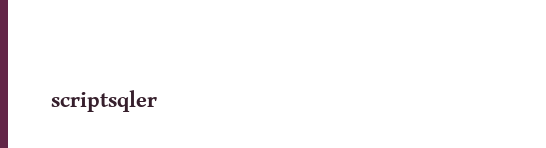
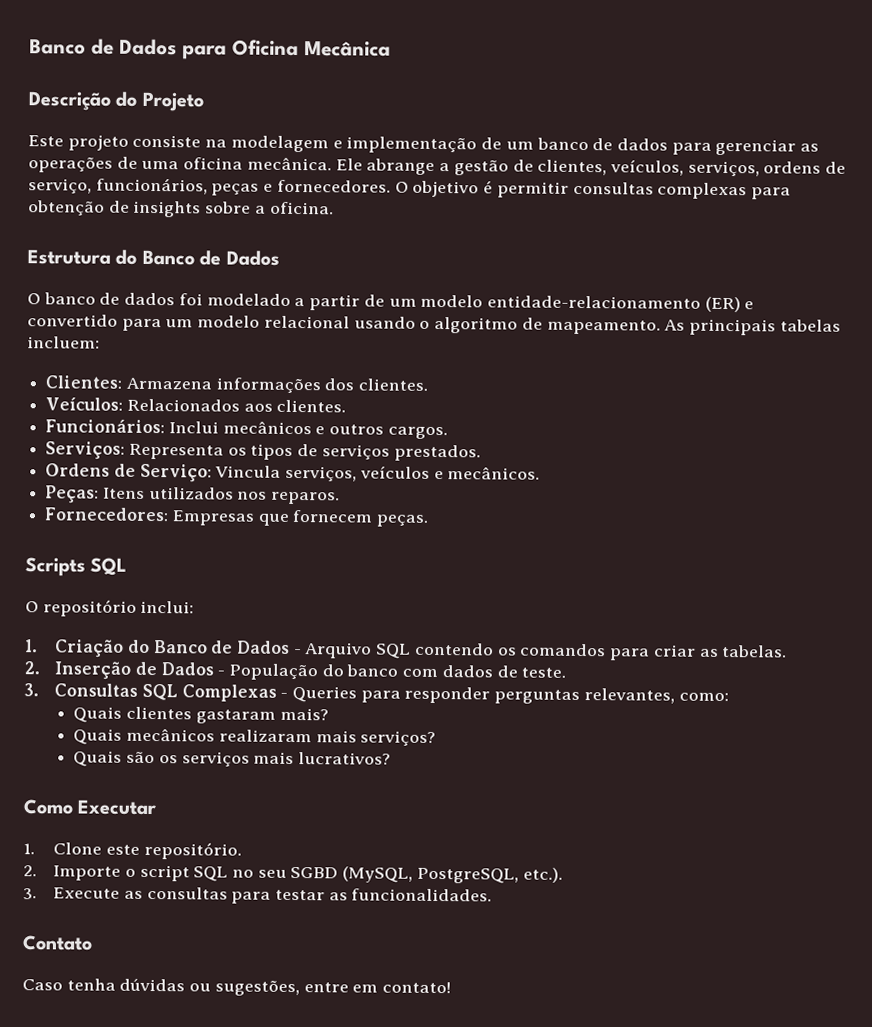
[51,90,157,112] scriptsqler -> [29,38,391,60] [28,91,204,112] [28,134,820,156] [28,156,847,177] [28,177,791,200] [28,200,334,218] [27,249,280,266] [27,292,755,313] [27,314,841,336] [27,336,100,349] [45,375,429,394] [45,397,347,413] [45,418,448,440] [45,441,481,462] [45,463,541,483] [45,485,341,505] [44,507,429,527] [25,557,128,577] [25,599,195,617] [25,639,788,661] [24,661,567,681] [24,683,729,705] [73,706,329,724] [73,727,437,747] [73,750,391,767] [23,799,157,816] [23,841,242,860] [23,864,563,884] [23,886,493,904] [22,935,93,951] [22,978,452,997] Banco de Dados para Oficina Mecânica // Descrição do Projeto // Este projeto consiste na modelagem e implementação de um banco de dados para gerenciar as operações de uma oficina mecânica. Ele abrange a gestão de clientes, veículos, serviços, ordens de serviço, funcionários, peças e fornecedores. O objetivo é permitir consultas complexas para obtenção de insights sobre a oficina. // Estrutura do Banco de Dados // O banco de dados foi modelado a partir de um modelo entidade-relacionamento (ER) e convertido para um modelo relacional usando o algoritmo de mapeamento. As principais tabelas incluem: // Clientes: Armazena informações dos clientes. // Veículos: Relacionados aos clientes. // Funcionários: Inclui mecânicos e outros cargos. // Serviços: Representa os tipos de serviços prestados. // Ordens de Serviço: Vincula serviços, veículos e mecânicos. // Peças: Itens utilizados nos reparos. // Fornecedores: Empresas que fornecem peças. // Scripts SQL // O repositório inclui: // 1. Criação do Banco de Dados - Arquivo SQL contendo os comandos para criar as tabelas. // 2. Inserção de Dados - População do banco com dados de teste. // 3. Consultas SQL Complexas - Queries para responder perguntas relevantes, como: // Quais clientes gastaram mais? // Quais mecânicos realizaram mais serviços? // Quais são os serviços mais lucrativos? // Como Executar // 1. Clone este repositório. // 2. Importe o script SQL no seu SGBD (MySQL, PostgreSQL, etc.). // 3. Execute as consultas para testar as funcionalidades. // Contato // Caso tenha dúvidas ou sugestões, entre em contato!

